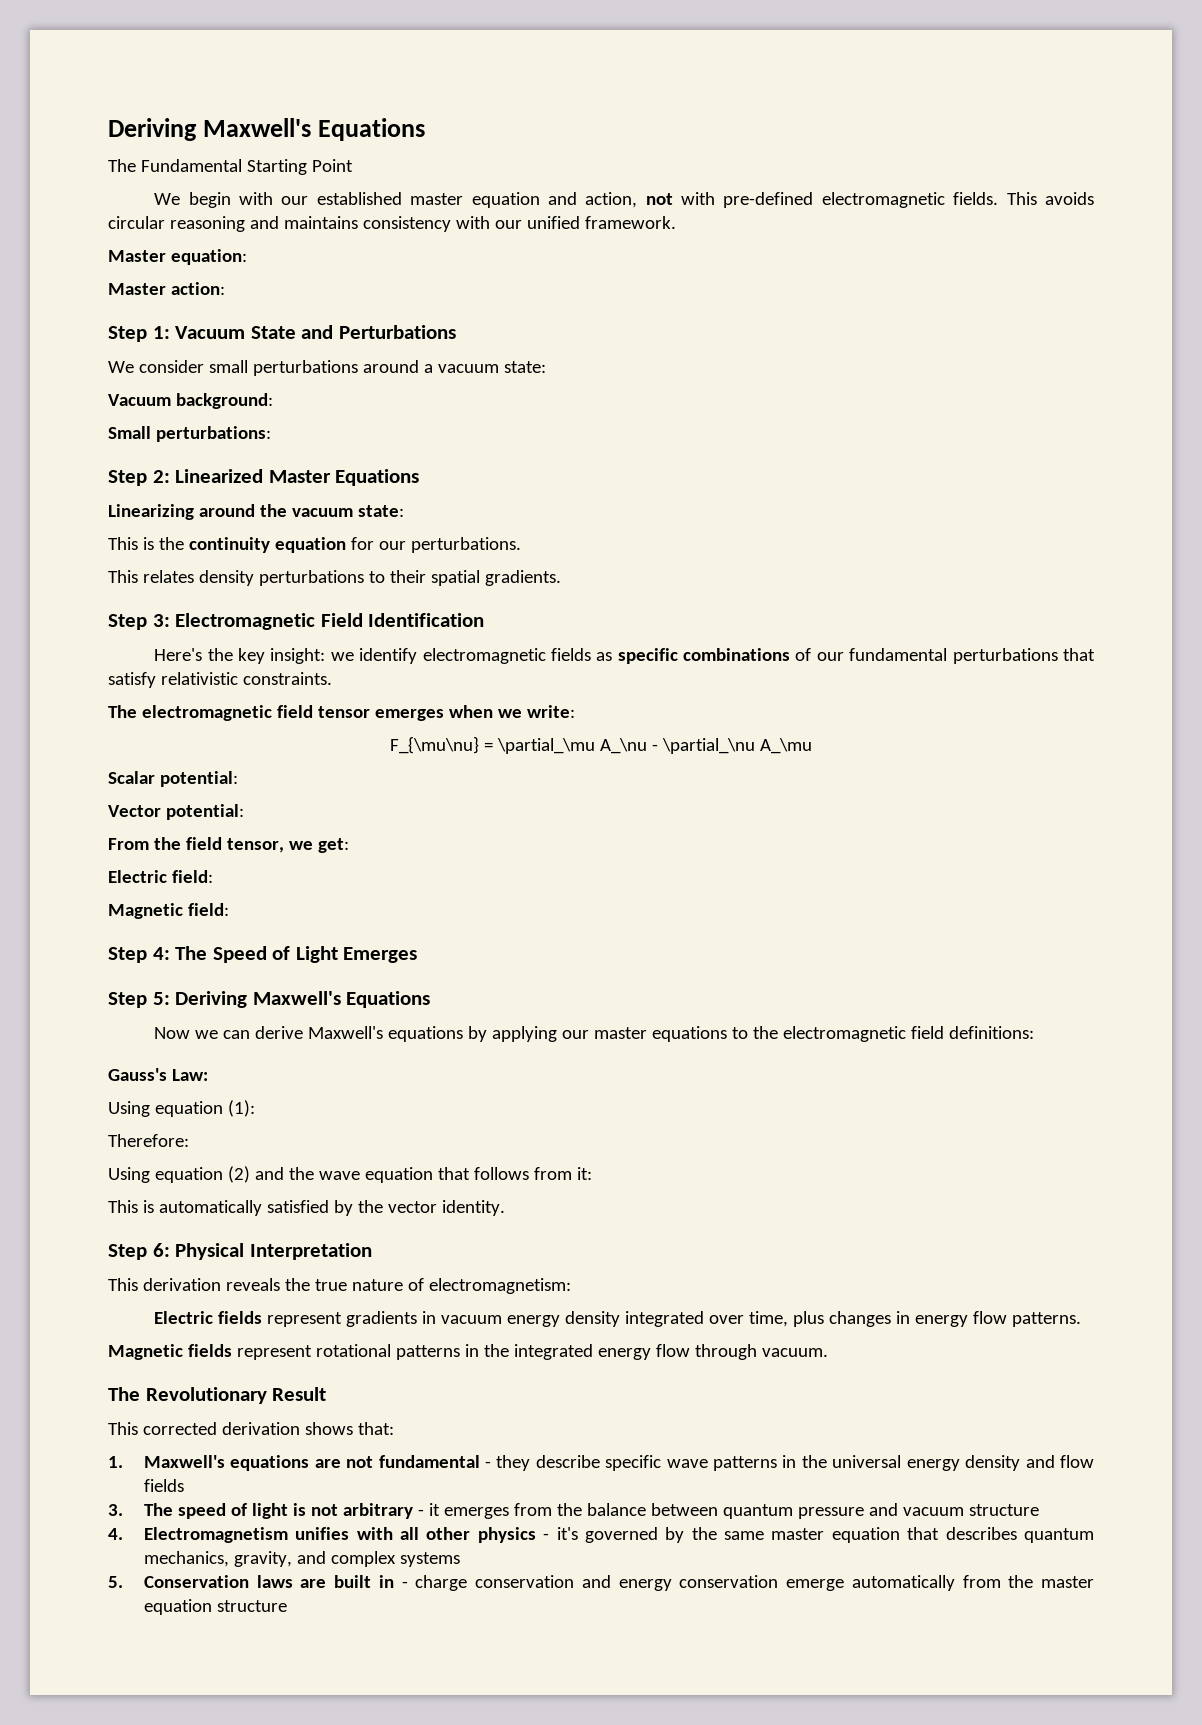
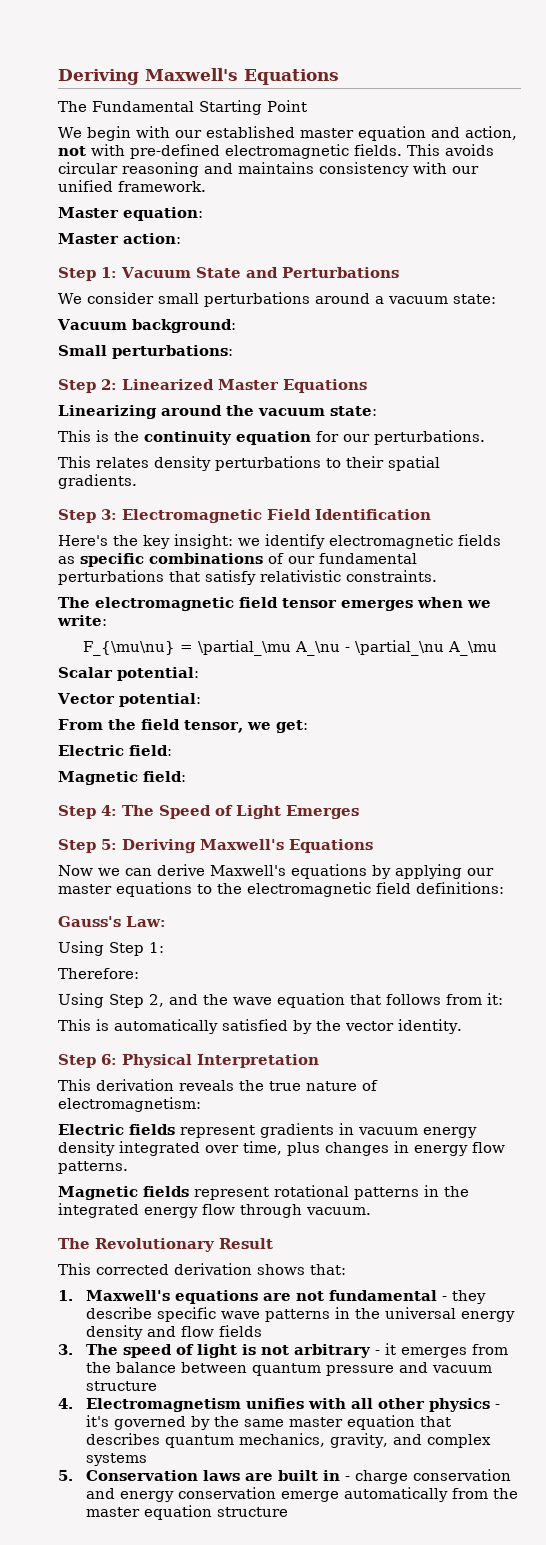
[154,1100,255,1117] equation (1): -> [109,942,164,956] Step 1:
[154,1166,250,1183] equation (2) -> [109,994,164,1008] Step 2,

